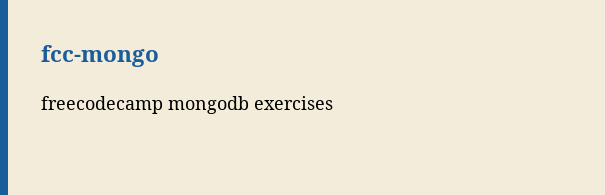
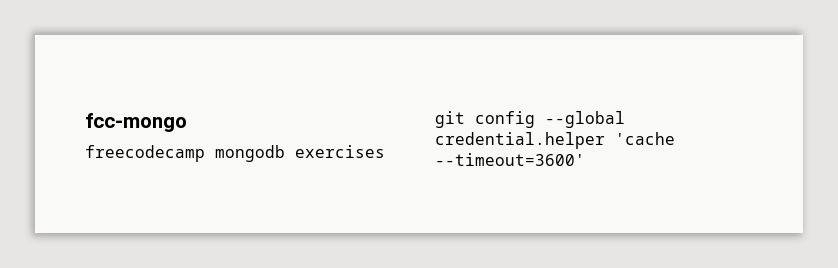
(333, 103) none -> [435,111,625,128] [435,132,675,149] [435,153,585,166] git config --global credential.helper 'cache --timeout=3600'

